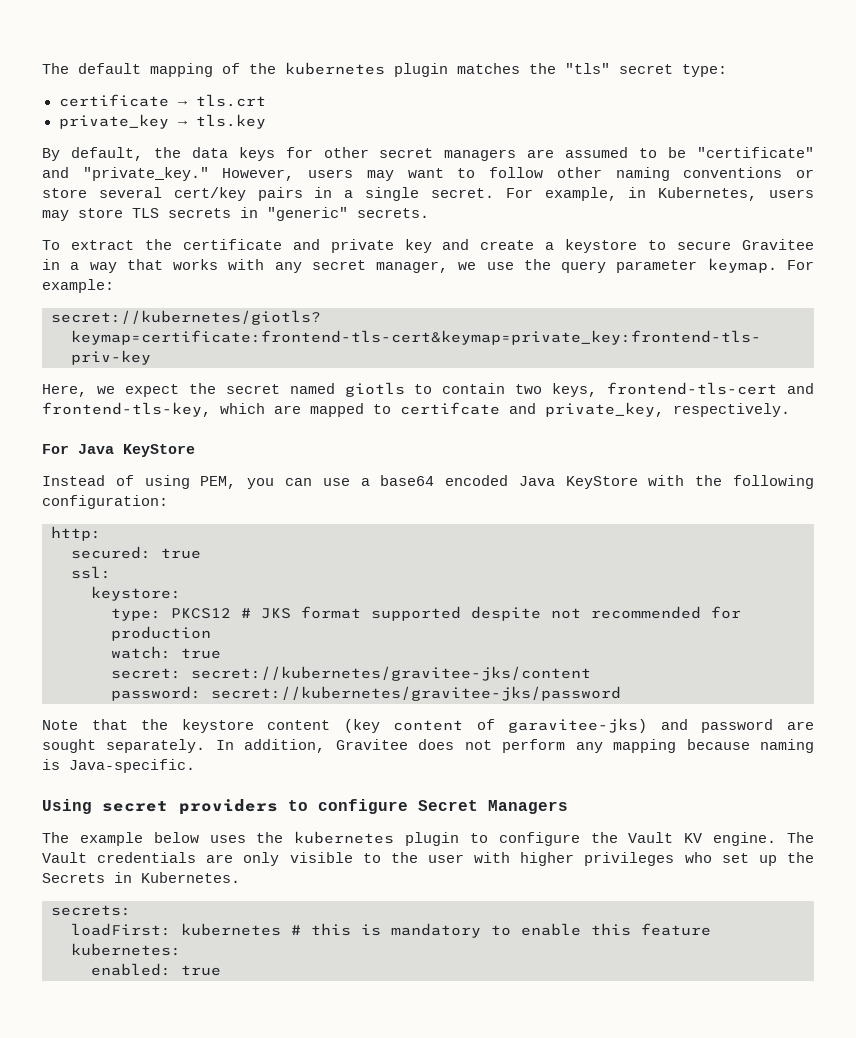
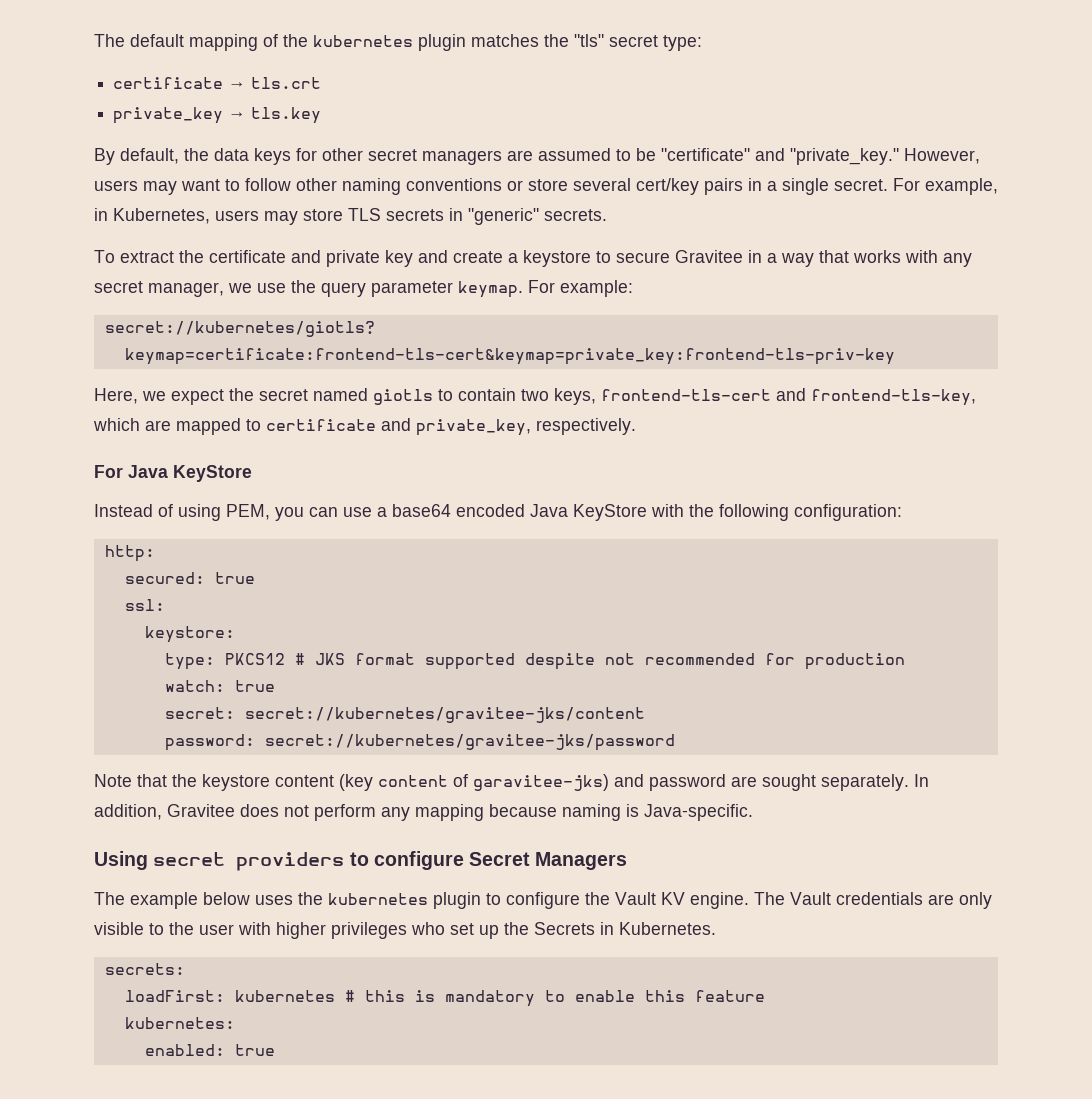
[400,402,500,415] certifcate -> [266,419,376,431] certificate

